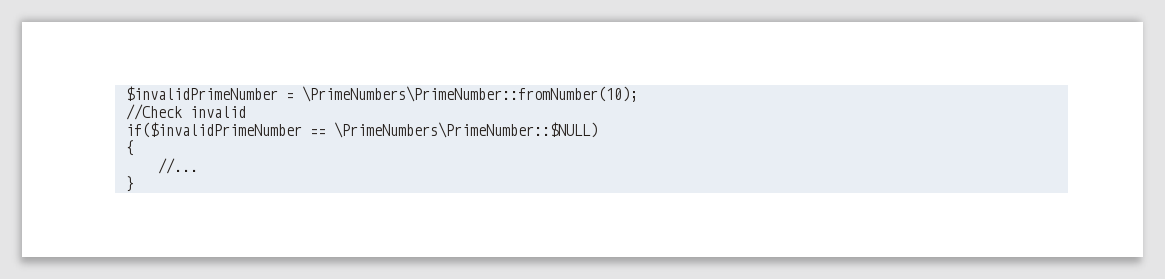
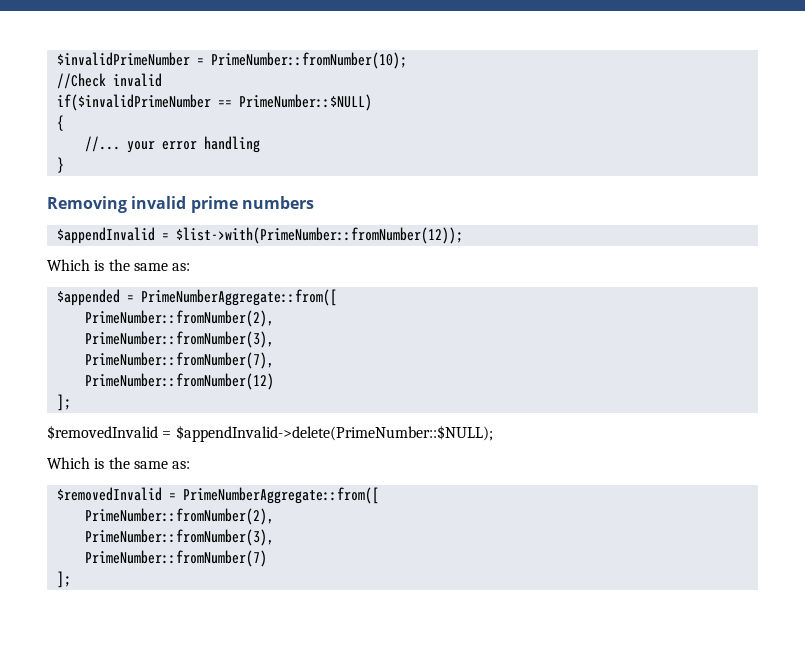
[301,86,638,102] \PrimeNumbers\PrimeNumber::fromNumber(10); -> [210,52,407,69] PrimeNumber::fromNumber(10);
[333,122,598,138] \PrimeNumbers\PrimeNumber::$NULL) -> [238,94,372,111] PrimeNumber::$NULL)
[125,176,134,192] // } -> [126,136,260,153] [56,157,64,173] [47,196,314,213] [56,227,463,244] [47,259,191,271] [56,289,337,306] [84,310,274,327] [84,331,274,348] [84,352,274,369] [84,373,274,390] [56,394,71,411] [47,425,493,442] [47,457,191,469] [56,487,379,504] [84,508,274,525] [84,529,274,546] [84,550,267,567] [56,571,71,588] your error handling // } // Removing invalid prime numbers // $appendInvalid = $list->with(PrimeNumber::fromNumber(12)); // Which is the same as: // $appended = PrimeNumberAggregate::from([ // PrimeNumber::fromNumber(2), // PrimeNumber::fromNumber(3), // PrimeNumber::fromNumber(7), // PrimeNumber::fromNumber(12) // ]; // $removedInvalid = $appendInvalid->delete(PrimeNumber::$NULL); // Which is the same as: // $removedInvalid = PrimeNumberAggregate::from([ // PrimeNumber::fromNumber(2), // PrimeNumber::fromNumber(3), // PrimeNumber::fromNumber(7) // ];

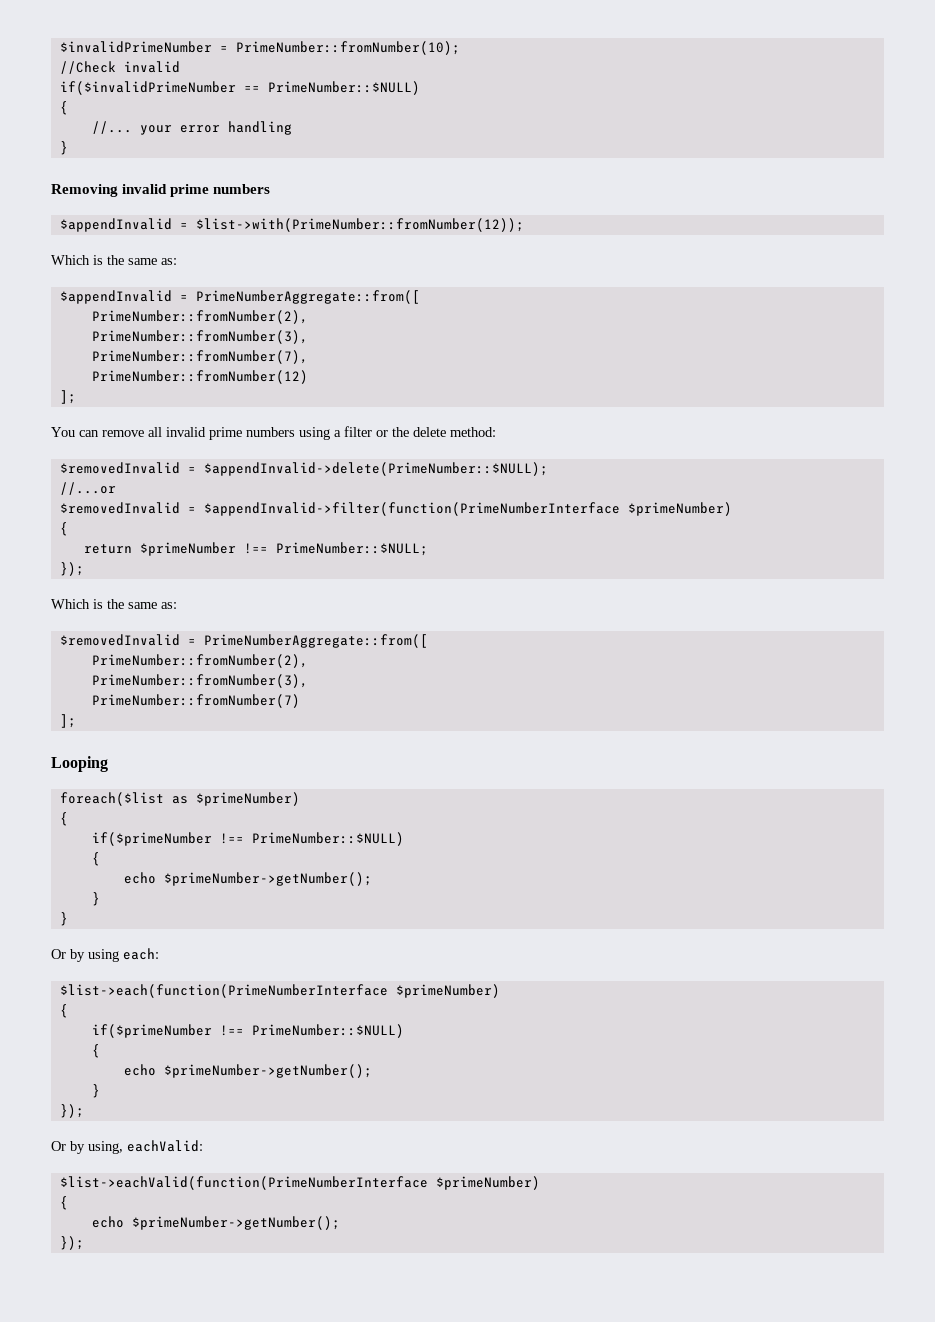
[56,289,120,306] $appended -> [59,290,172,304] $appendInvalid
[47,425,493,442] $removedInvalid = $appendInvalid->delete(PrimeNumber::$NULL); -> [51,426,496,440] [59,462,548,476] [59,482,116,495] [59,502,732,516] [59,522,68,536] [83,542,428,556] [59,562,84,576] You can remove all invalid prime numbers using a filter or the delete method: // $removedInvalid = $appendInvalid->delete(PrimeNumber::$NULL); // //...or // $removedInvalid = $appendInvalid->filter(function(PrimeNumberInterface $primeNumber) // { // return $primeNumber !== PrimeNumber::$NULL; // });
(71, 579) none -> [51,756,108,772] [59,792,300,806] [59,812,68,826] [91,832,404,846] [91,852,100,866] [123,872,372,886] [91,892,100,906] [59,912,68,926] [51,948,159,962] [59,984,500,998] [59,1004,68,1018] [91,1024,404,1038] [91,1044,100,1058] [123,1064,372,1078] [91,1084,100,1098] [59,1104,84,1118] [51,1140,203,1154] [59,1176,540,1190] [59,1196,68,1210] [91,1216,340,1230] [59,1236,84,1250] // Looping // foreach($list as $primeNumber) // { // if($primeNumber !== PrimeNumber::$NULL) // { // echo $primeNumber->getNumber(); // } // } // Or by using each: // $list->each(function(PrimeNumberInterface $primeNumber) // { // if($primeNumber !== PrimeNumber::$NULL) // { // echo $primeNumber->getNumber(); // } // }); // Or by using, eachValid: // $list->eachValid(function(PrimeNumberInterface $primeNumber) // { // echo $primeNumber->getNumber(); // });

